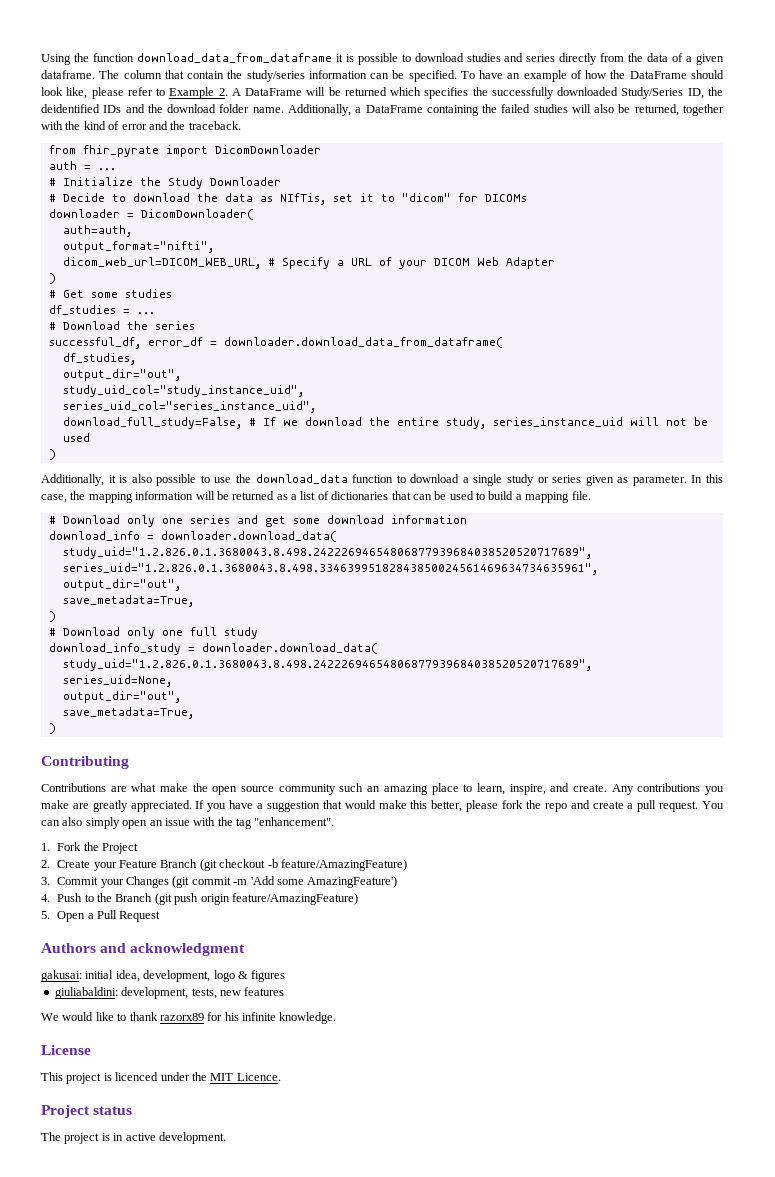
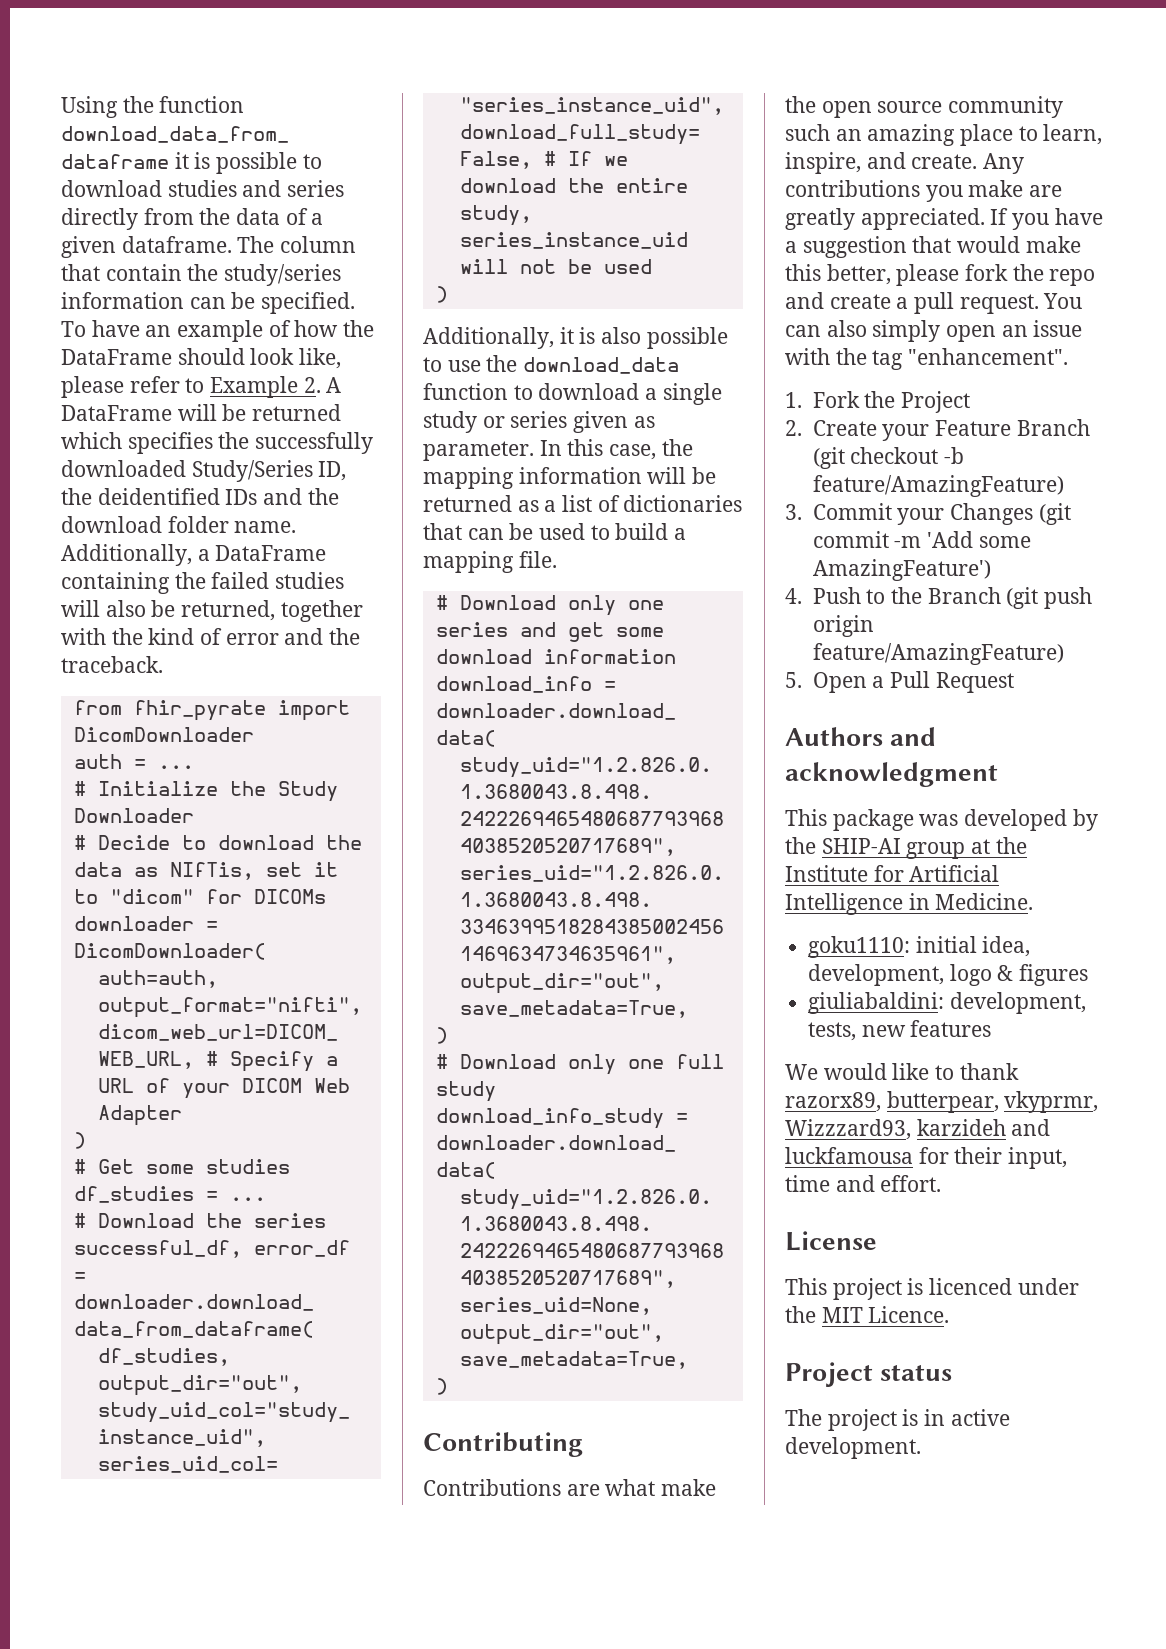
[41,970,82,982] gakusai: -> [785,809,1098,831] [785,837,1027,859] [785,865,1000,882] [785,893,1034,915] [808,936,911,958] This package was developed by the SHIP-AI group at the Institute for Artificial Intelligence in Medicine. // goku1110:
[159,1012,337,1024] razorx89 for his infinite knowledge. -> [785,1091,1099,1113] [785,1119,1051,1140] [785,1147,1068,1169] [785,1175,942,1192] razorx89, butterpear, vkyprmr, Wizzzard93, karzideh and luckfamousa for their input, time and effort.

